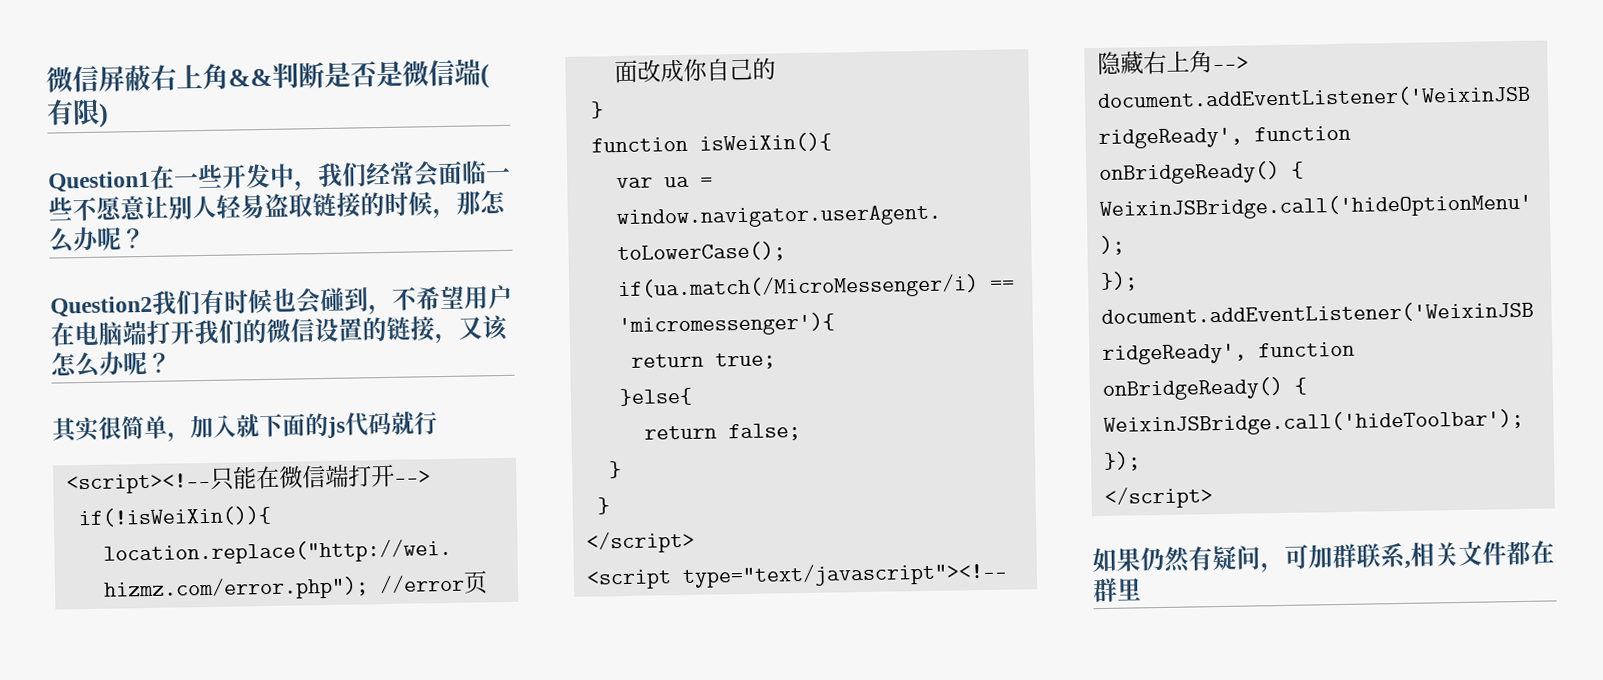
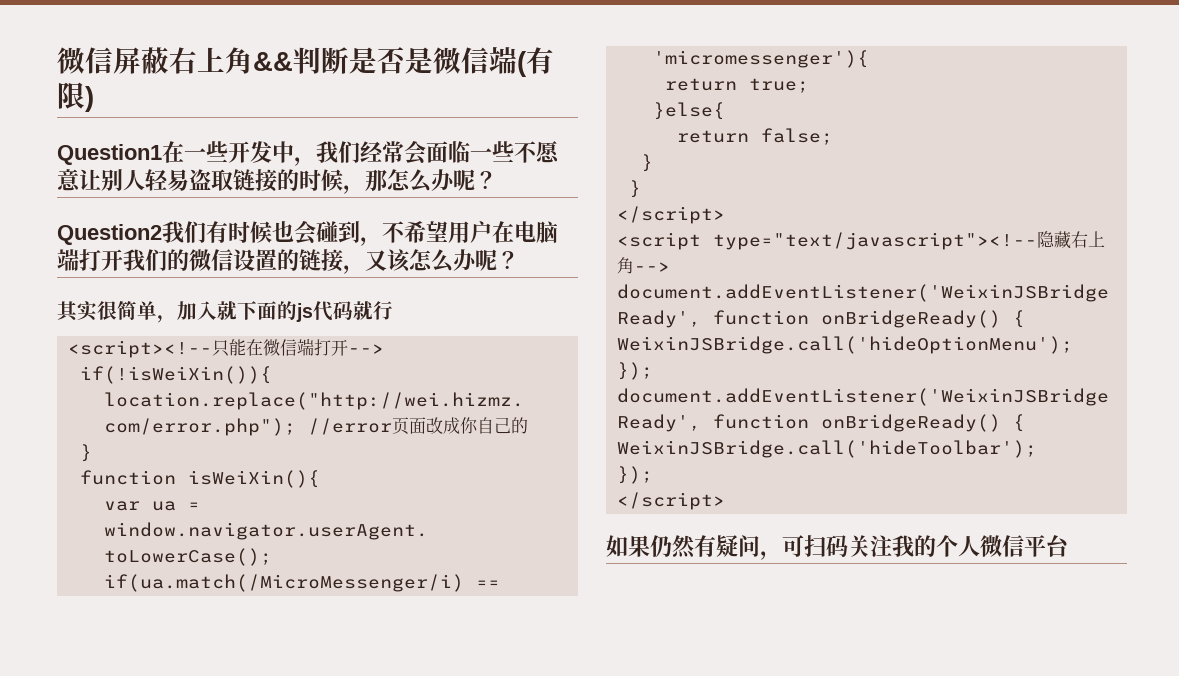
[1308,540,1555,569] [1093,577,1142,603] 加群联系,相关文件都在群里 -> [804,535,1069,558] 扫码关注我的个人微信平台

